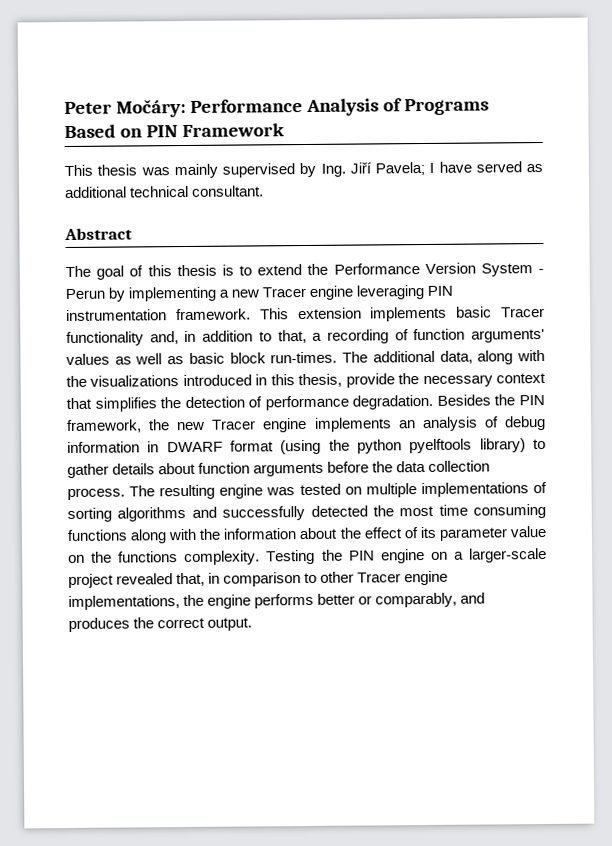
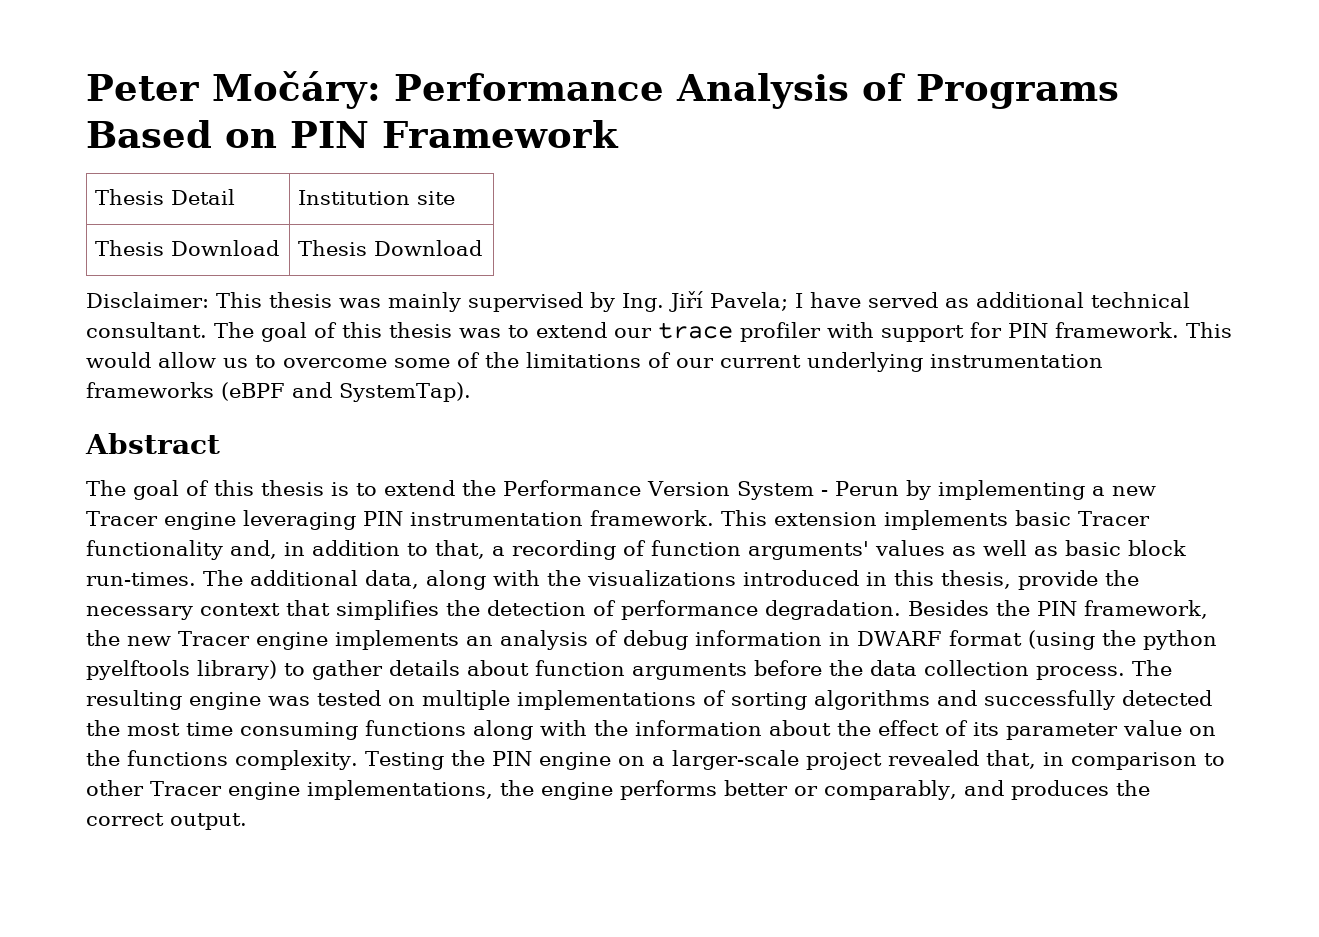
(285, 130) // -> [95,189,236,205] [298,190,456,205] [95,240,280,256] [298,240,483,256] [86,292,209,308] // Thesis Detail | Institution site // Thesis Download | Thesis Download // Disclaimer:
(265, 191) none -> [214,322,1232,342] [86,352,1103,372] [86,382,471,402] The goal of this thesis was to extend our trace profiler with support for PIN framework. This would allow us to overcome some of the limitations of our current underlying instrumentation frameworks (eBPF and SystemTap).

